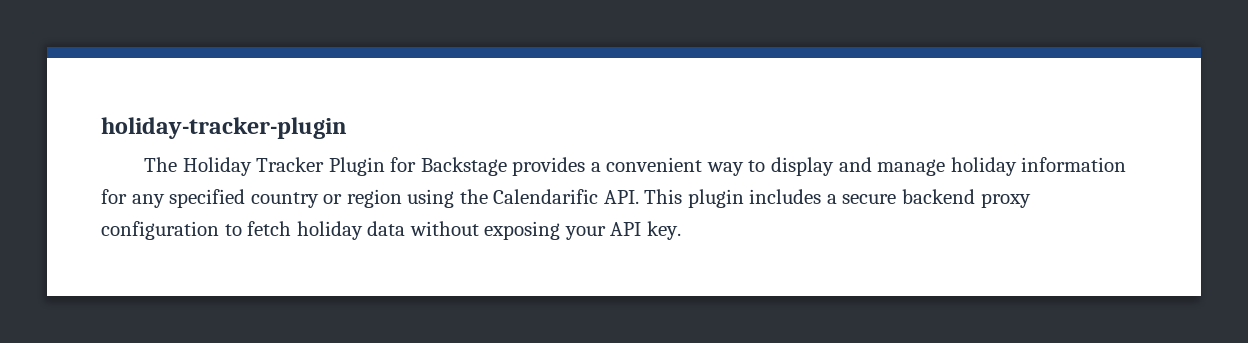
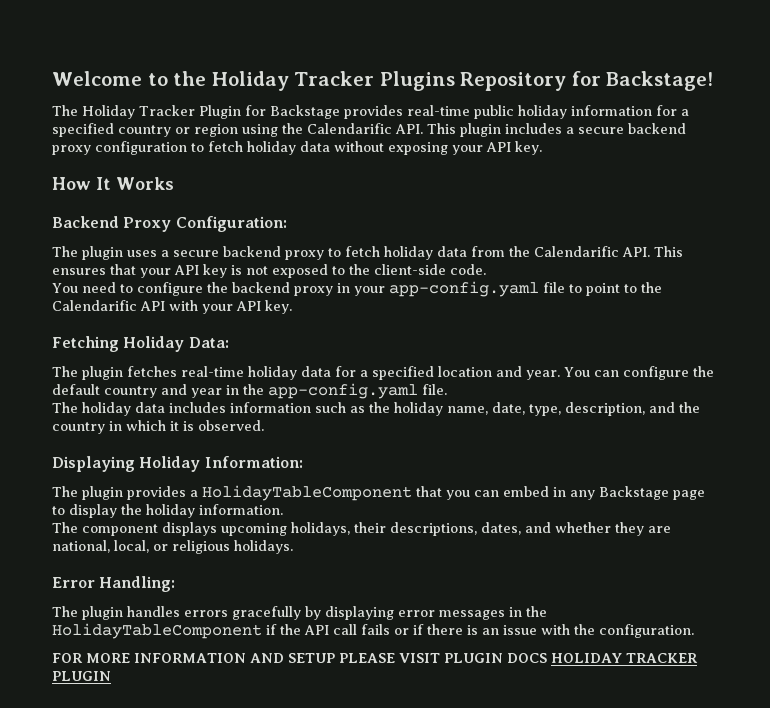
[101,117,347,139] holiday-tracker-plugin -> [52,71,714,91] Welcome to the Holiday Tracker Plugins Repository for Backstage!
[590,157,946,176] a convenient way to display and manage -> [407,105,514,119] real-time public
[131,194,165,208] any -> [681,109,689,116] a
(681, 230) none -> [52,177,174,190] [52,216,287,232] [52,246,683,260] [52,264,486,278] [52,281,662,297] [52,300,292,314] [52,336,229,352] [52,366,714,380] [52,383,447,399] [52,402,700,416] [52,420,264,434] [52,456,303,472] [52,485,705,501] [52,504,283,518] [52,522,671,536] [52,540,293,554] [52,576,176,592] [52,606,547,620] [52,623,694,639] [52,653,698,663] [52,671,111,681] // How It Works // Backend Proxy Configuration: // The plugin uses a secure backend proxy to fetch holiday data from the Calendarific API. This ensures that your API key is not exposed to the client-side code. // You need to configure the backend proxy in your app-config.yaml file to point to the Calendarific API with your API key. // Fetching Holiday Data: // The plugin fetches real-time holiday data for a specified location and year. You can configure the default country and year in the app-config.yaml file. // The holiday data includes information such as the holiday name, date, type, description, and the country in which it is observed. // Displaying Holiday Information: // The plugin provides a HolidayTableComponent that you can embed in any Backstage page to display the holiday information. // The component displays upcoming holidays, their descriptions, dates, and whether they are national, local, or religious holidays. // Error Handling: // The plugin handles errors gracefully by displaying error messages in the HolidayTableComponent if the API call fails or if there is an issue with the configuration. // FOR MORE INFORMATION AND SETUP PLEASE VISIT PLUGIN DOCS HOLIDAY TRACKER PLUGIN

